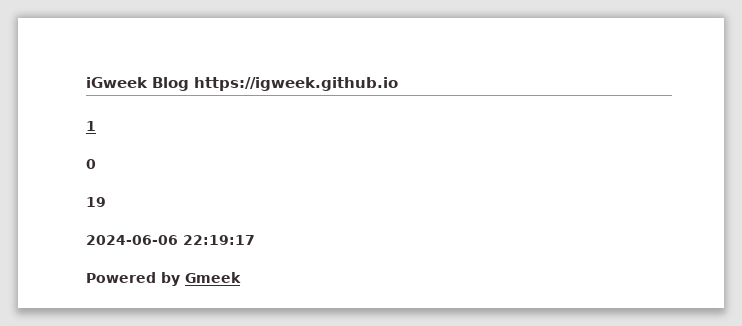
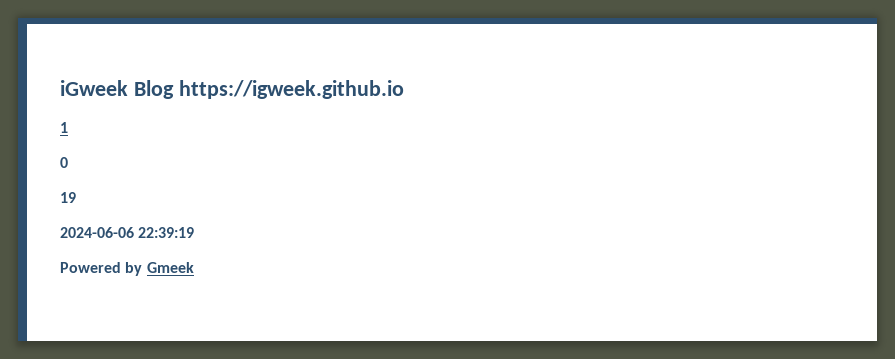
[183,235,255,245] 22:19:17 -> [138,227,195,238] 22:39:19

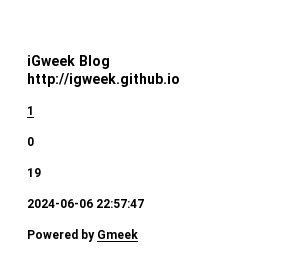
[178,80,404,99] https://igweek.github.io -> [27,73,180,87] http://igweek.github.io
[138,227,195,238] 22:39:19 -> [96,199,145,208] 22:57:47

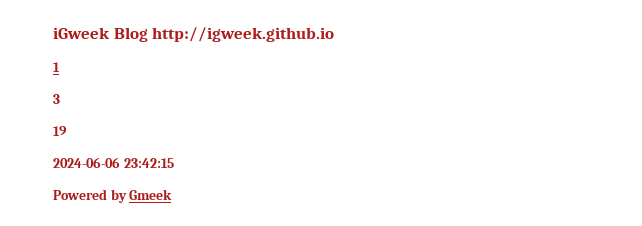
[27,137,34,146] 0 -> [53,94,60,104] 3
[96,199,145,208] 22:57:47 -> [123,158,174,168] 23:42:15

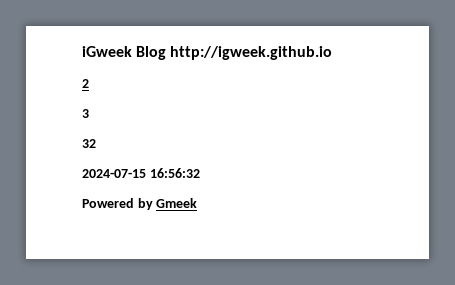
[53,62,60,72] 1 -> [82,79,89,88] 2
[53,126,67,136] [53,157,174,168] 19 // 2024-06-06 23:42:15 -> [82,139,96,148] [82,168,200,178] 32 // 2024-07-15 16:56:32

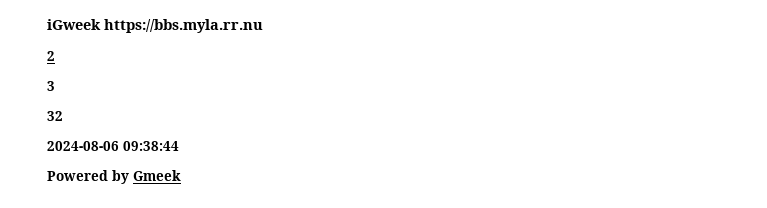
[136,46,333,60] Blog http://igweek.github.io -> [104,19,263,33] https://bbs.myla.rr.nu
[82,168,200,178] 2024-07-15 16:56:32 -> [47,141,179,151] 2024-08-06 09:38:44

